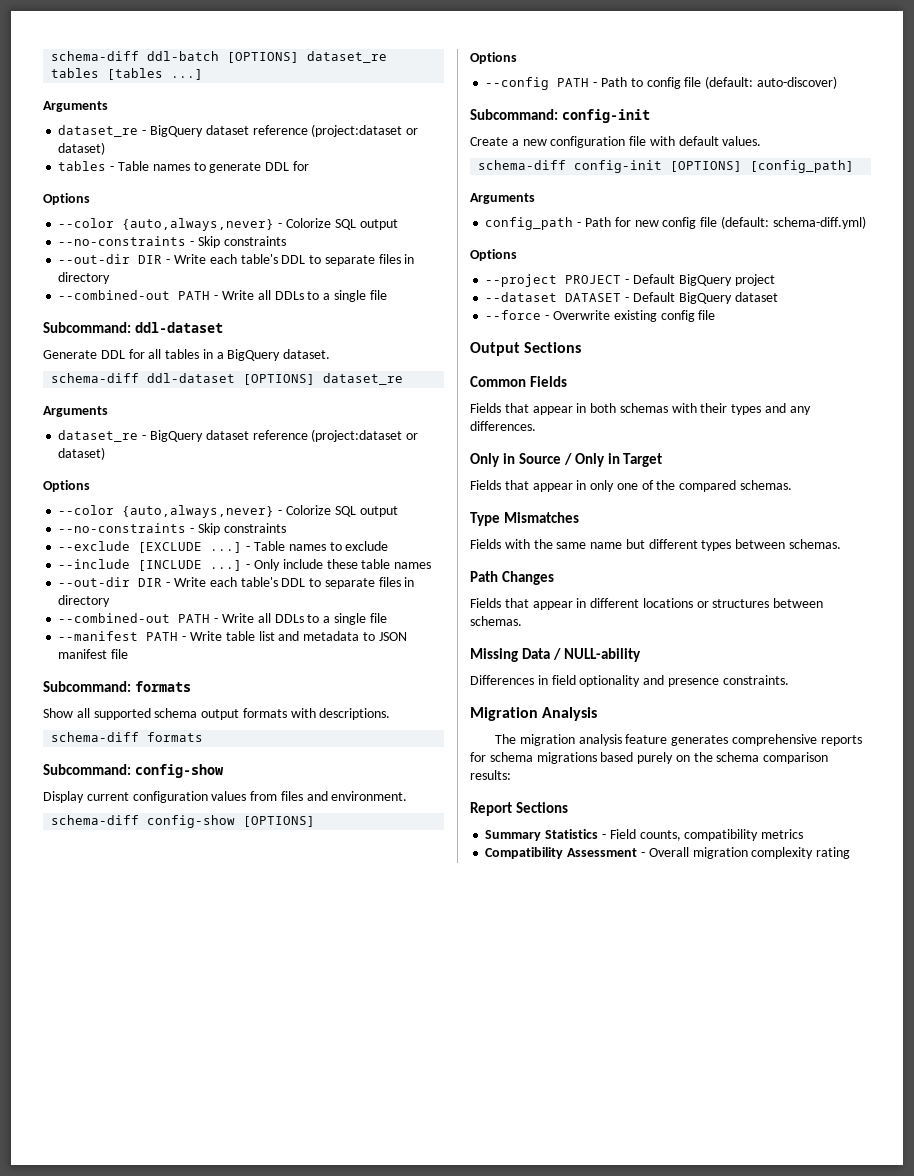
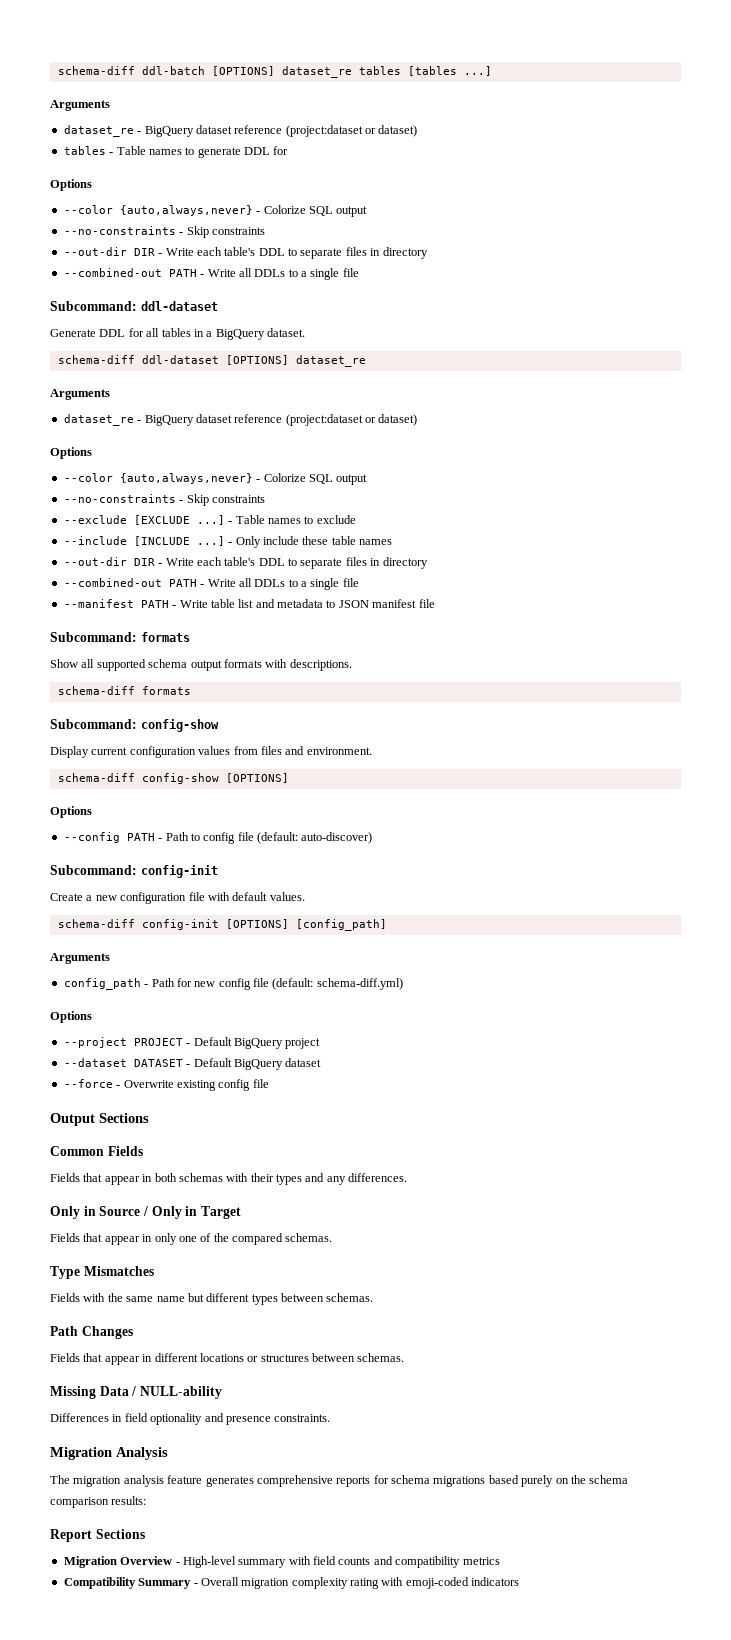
[485,829,681,841] Summary Statistics - Field counts, -> [63,1556,393,1568] Migration Overview - High-level summary with field counts and
[567,848,638,857] Assessment -> [138,1578,192,1589] Summary
(851, 853) none -> [381,1577,520,1589] with emoji-coded indicators

